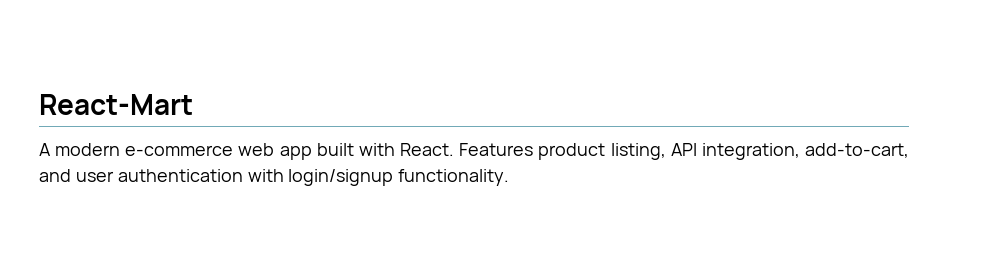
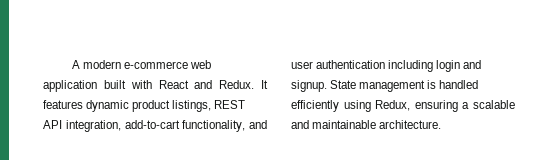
[39,94,193,115] React-Mart // -> (71, 64) none
[279,146,312,160] app -> [43,80,97,92] application
[400,143,909,160] [39,169,510,186] React. Features product listing, API integration, add-to-cart, and user authentication with login/signup functionality. -> [158,80,268,89] [43,100,246,112] [43,120,267,132] [291,60,482,72] [291,80,479,92] [291,100,515,112] [291,120,442,129] React and Redux. It features dynamic product listings, REST API integration, add-to-cart functionality, and user authentication including login and signup. State management is handled efficiently using Redux, ensuring a scalable and maintainable architecture.

